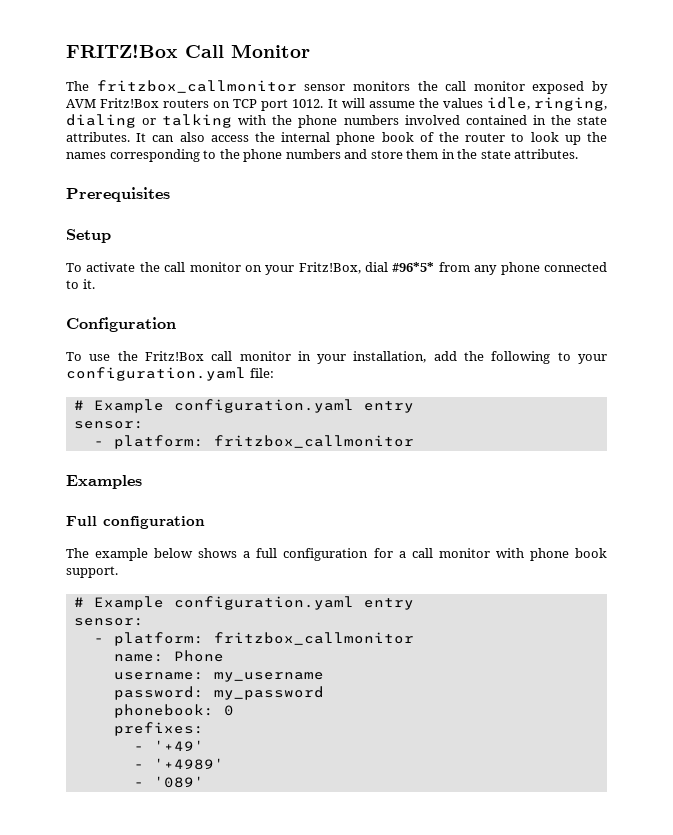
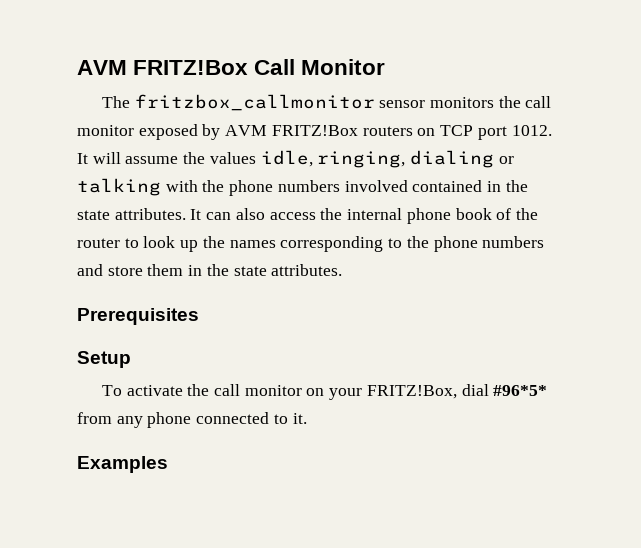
(66, 51) none -> [77,60,127,75] AVM
[100,98,160,108] Fritz!Box -> [271,125,358,136] FRITZ!Box
[298,262,361,274] Fritz!Box, -> [366,385,457,399] FRITZ!Box,
[66,317,176,332] [66,351,608,364] [66,367,274,381] [73,399,414,413] [73,421,144,429] [93,435,414,449] [66,475,142,489] [66,516,205,529] [66,548,608,561] [66,566,118,578] [73,596,414,610] [73,618,144,626] [93,632,414,646] [113,650,224,662] [113,672,324,682] [113,686,324,700] [113,704,234,718] [113,722,204,736] [133,740,204,751] [133,758,224,770] [133,776,204,788] Configuration // To use the Fritz!Box call monitor in your installation, add the following to your configuration.yaml file: // # Example configuration.yaml entry // sensor: // - platform: fritzbox_callmonitor // Examples // Full configuration // The example below shows a full configuration for a call monitor with phone book support. // # Example configuration.yaml entry // sensor: // - platform: fritzbox_callmonitor // name: Phone // username: my_username // password: my_password // phonebook: 0 // prefixes: // - '+49' // - '+4989' // - '089' -> [77,456,168,473] Examples

